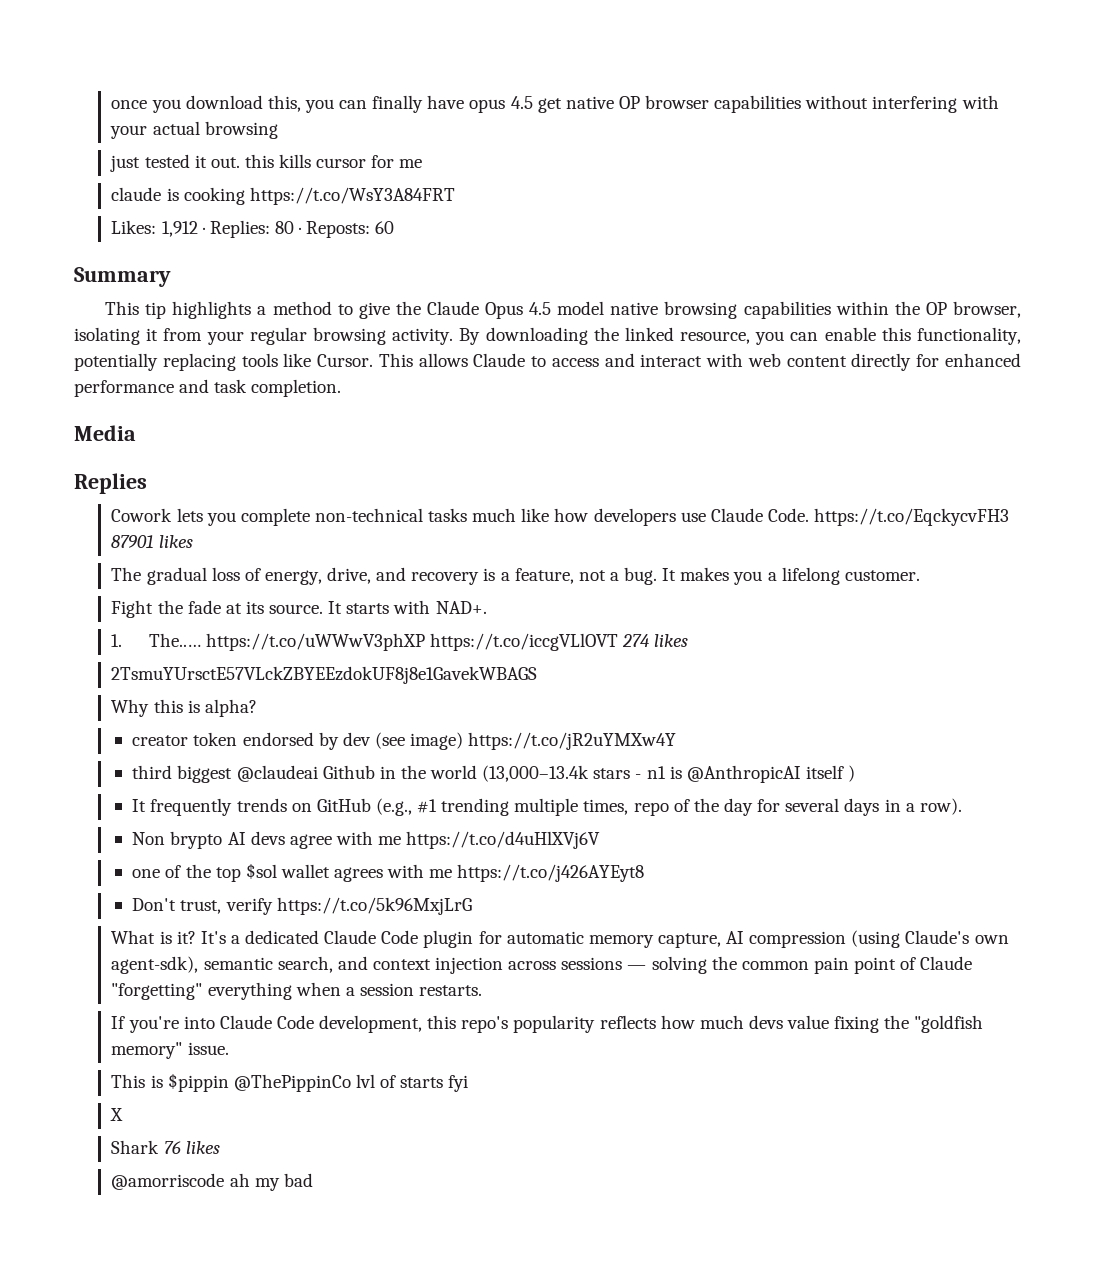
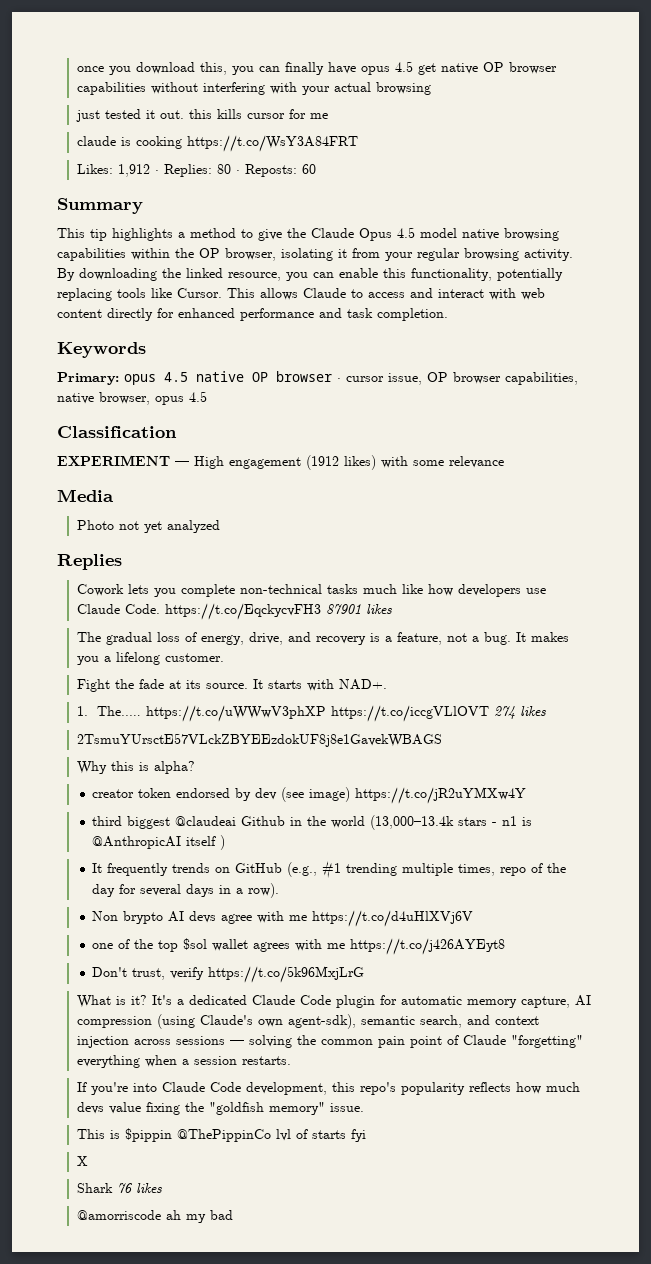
[74,425,136,441] Media -> [57,342,146,358] [57,371,578,385] [57,391,207,405] [57,426,177,438] [57,455,504,470] [57,489,114,502] [76,520,220,533] Keywords // Primary: opus 4.5 native OP browser · cursor issue, OP browser capabilities, native browser, opus 4.5 // Classification // EXPERIMENT — High engagement (1912 likes) with some relevance // Media // Photo not yet analyzed

